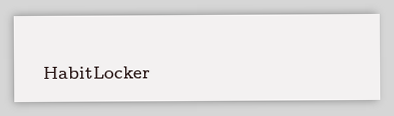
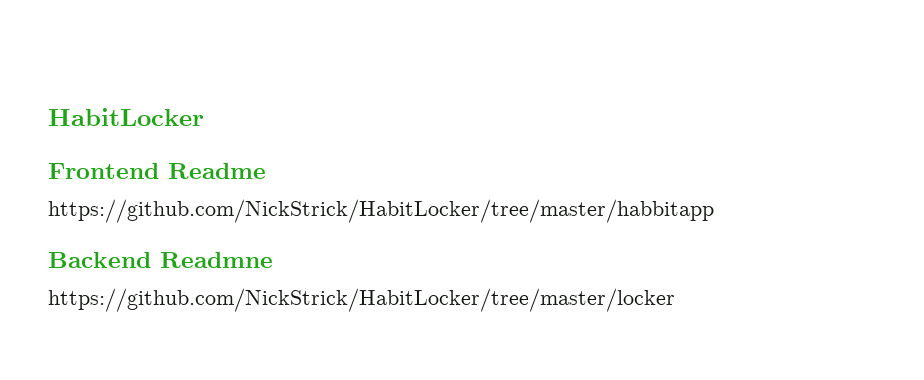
(151, 72) none -> [48,163,266,179] [48,199,714,223] [48,252,273,268] [48,288,675,312] // Frontend Readme // https://github.com/NickStrick/HabitLocker/tree/master/habbitapp // Backend Readmne // https://github.com/NickStrick/HabitLocker/tree/master/locker

